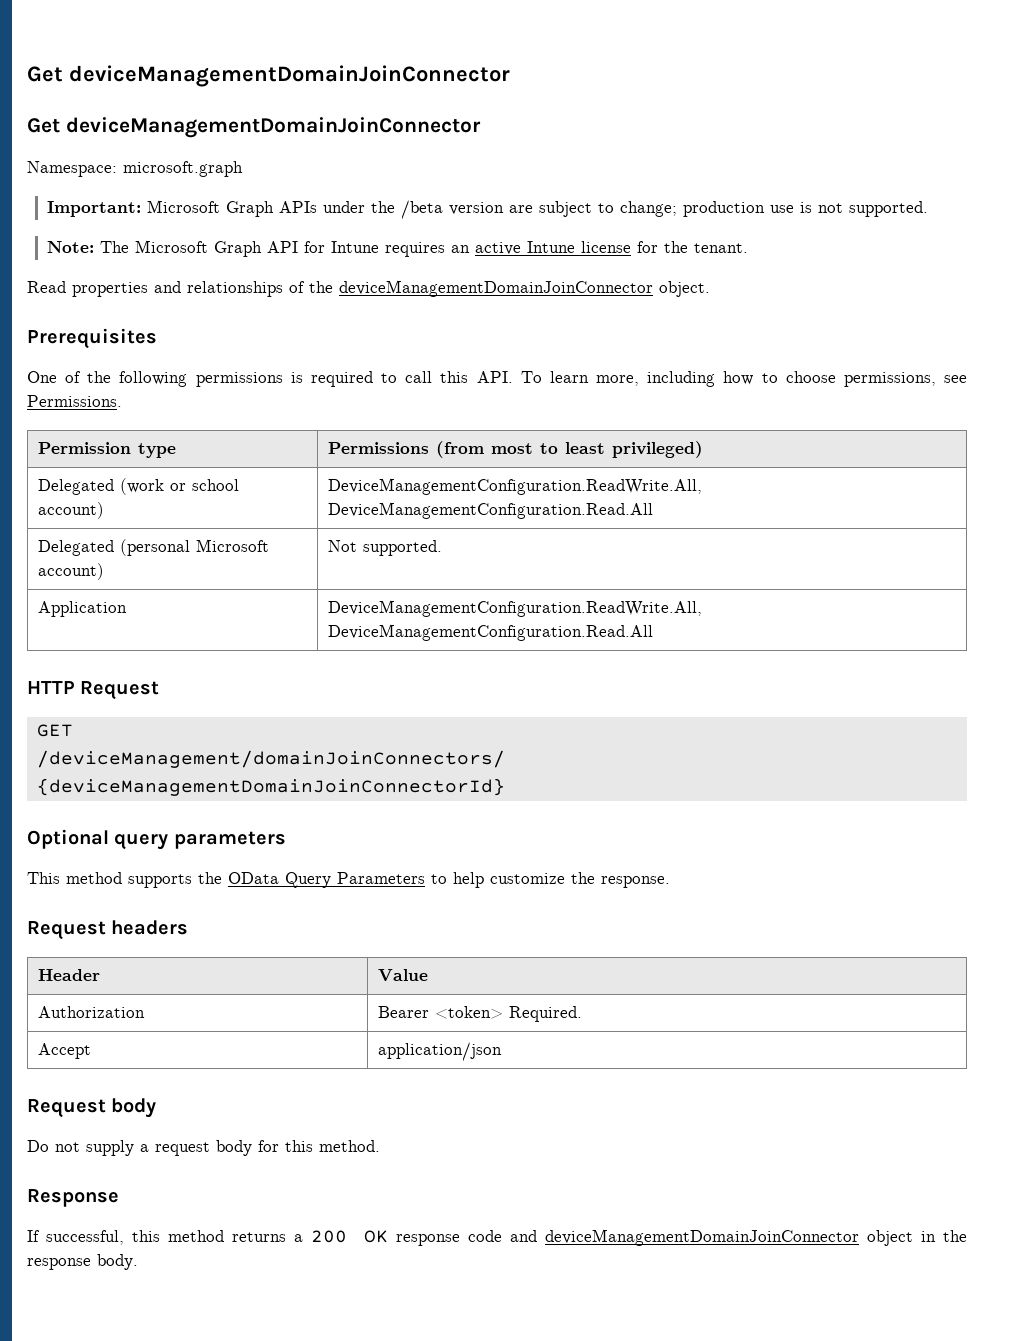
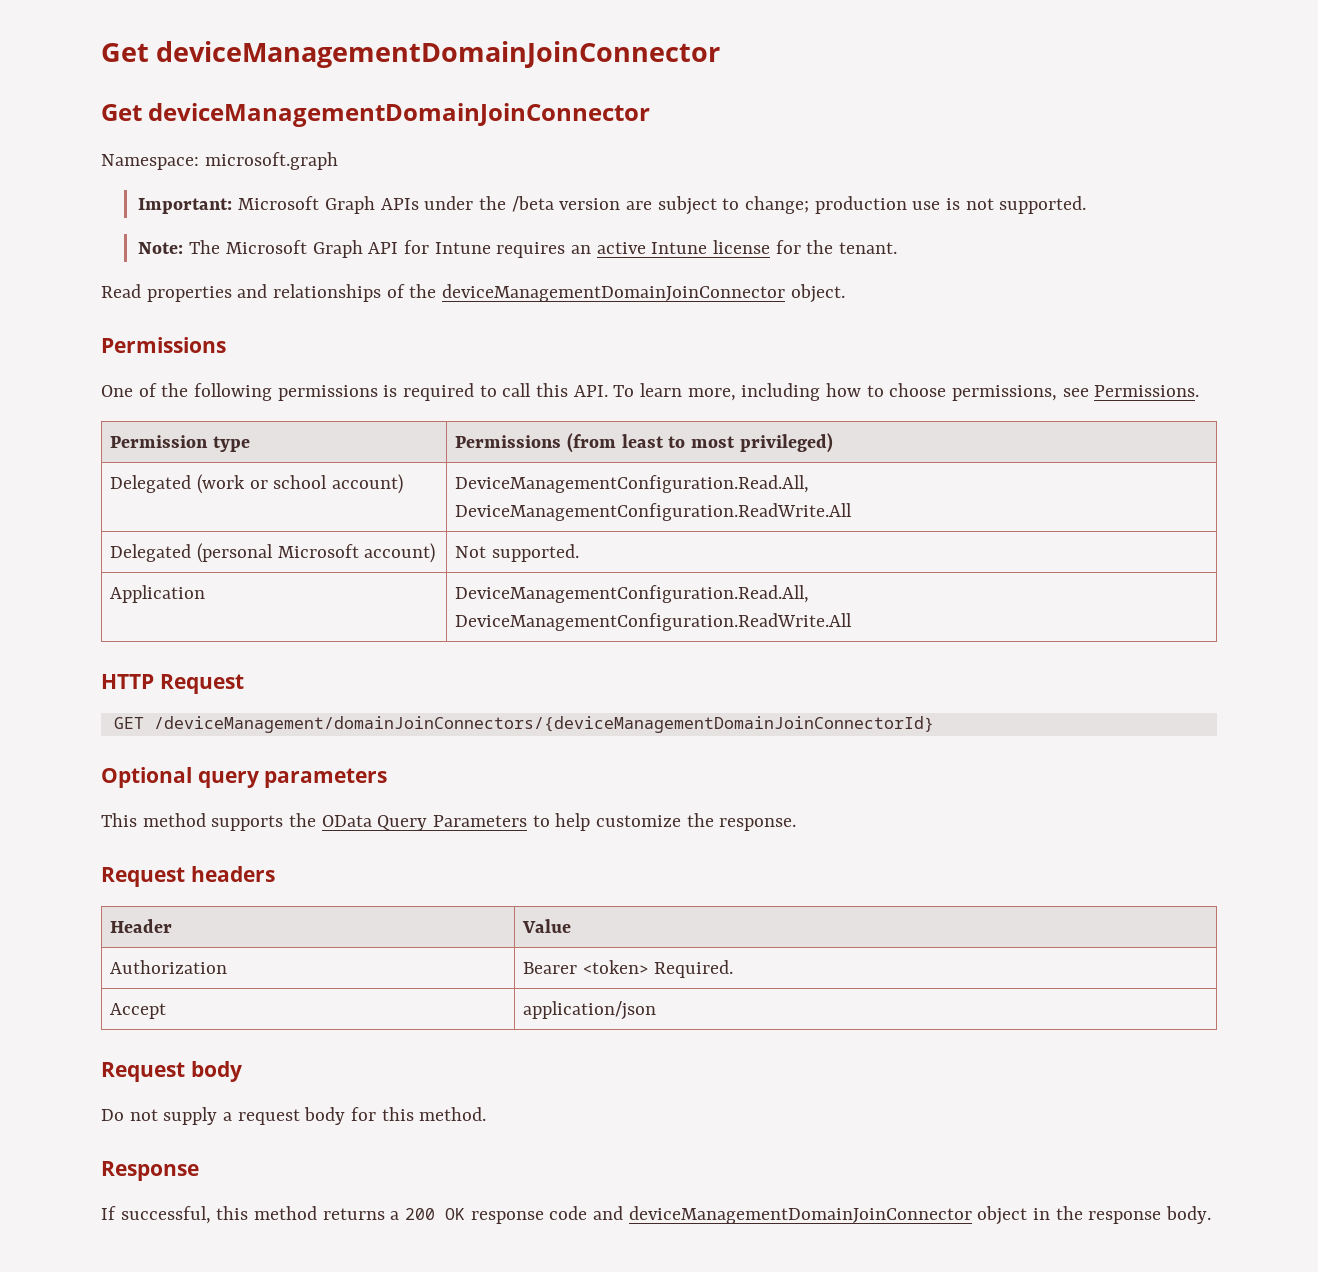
[27,328,157,349] Prerequisites -> [101,337,226,353] Permissions
[491,442,606,454] most to least -> [621,434,736,448] least to most
[328,478,703,495] [328,502,654,519] DeviceManagementConfiguration.ReadWrite.All, DeviceManagementConfiguration.Read.All -> [455,475,810,493] [455,503,853,521] DeviceManagementConfiguration.Read.All, DeviceManagementConfiguration.ReadWrite.All
[328,600,703,617] [328,624,654,641] DeviceManagementConfiguration.ReadWrite.All, DeviceManagementConfiguration.Read.All -> [455,585,810,603] [455,613,853,631] DeviceManagementConfiguration.Read.All, DeviceManagementConfiguration.ReadWrite.All

